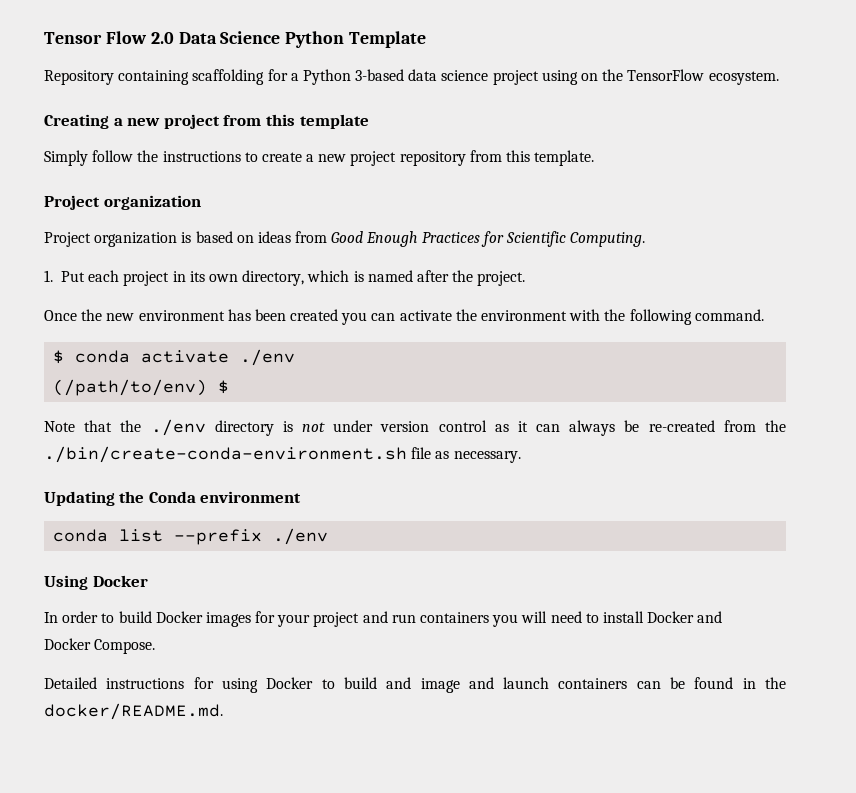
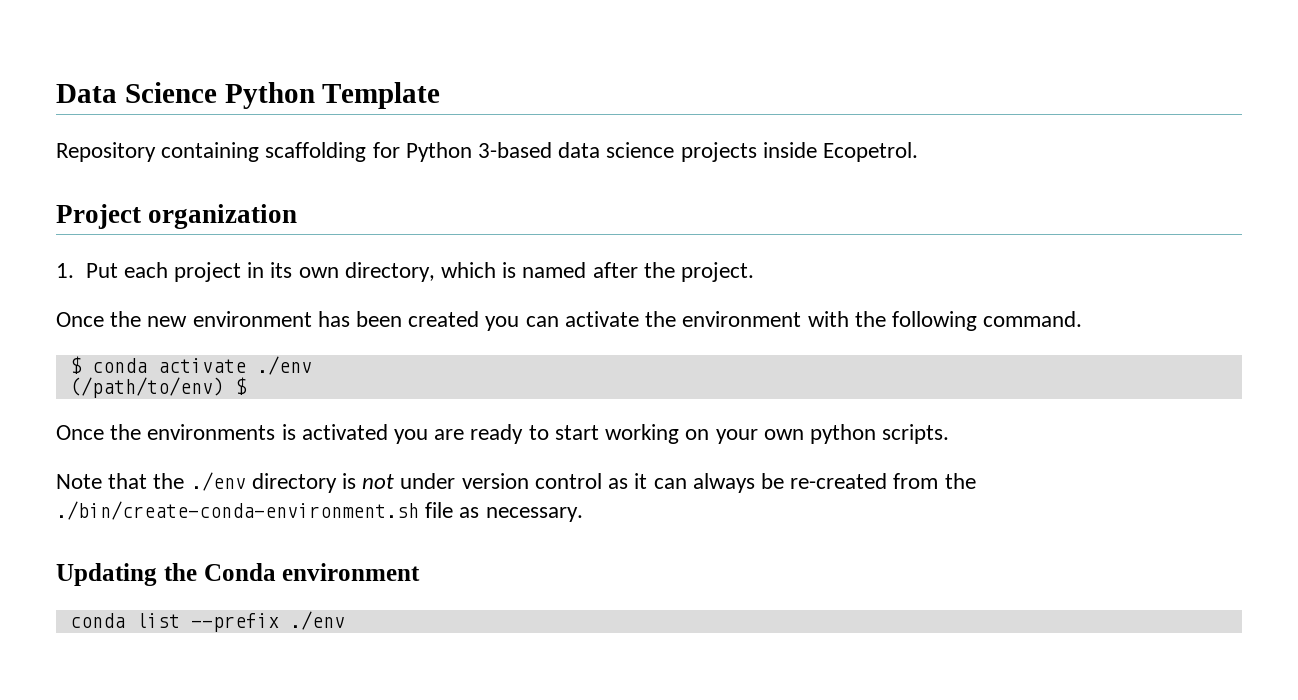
[44,31,174,44] Tensor Flow 2.0 -> (56, 93) none
[290,73,299,81] a -> (400, 150) none
[492,69,779,85] [44,114,369,129] [44,150,595,166] [44,195,201,210] [44,231,646,247] project using on the TensorFlow ecosystem. // Creating a new project from this template // Simply follow the instructions to create a new project repository from this template. // Project organization // Project organization is based on ideas from Good Enough Practices for Scientific Computing. -> [680,142,919,162] [56,204,298,229] projects inside Ecopetrol. // Project organization
(230, 387) none -> [56,424,950,444] // Once the environments is activated you are ready to start working on your own python scripts.
[44,575,148,590] [44,611,723,627] [44,638,156,654] [44,677,786,693] [44,703,223,720] // Using Docker // In order to build Docker images for your project and run containers you will need to install Docker and // Docker Compose. // Detailed instructions for using Docker to build and image and launch containers can be found in the docker/README.md. -> (345, 620) none

